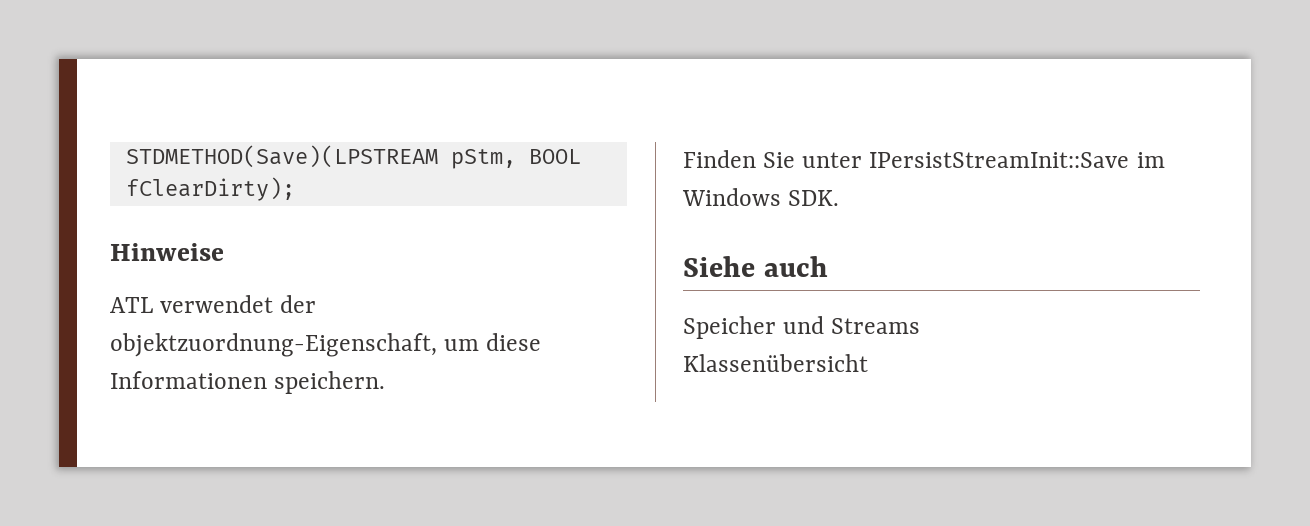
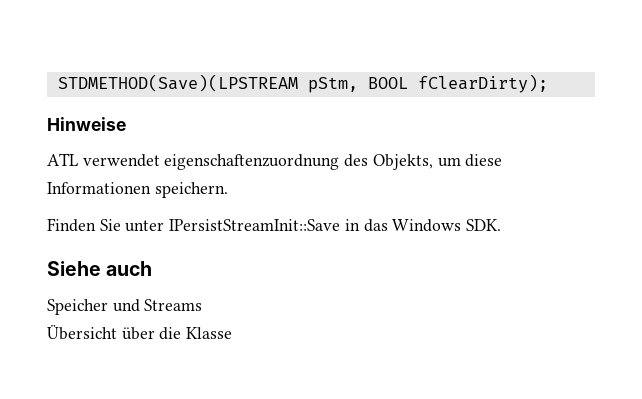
[280,295,317,313] [110,333,437,357] der objektzuordnung-Eigenschaft, -> [164,154,433,170] eigenschaftenzuordnung des Objekts,
[1136,152,1165,168] im -> [344,219,388,232] in das
[683,354,868,372] Klassenübersicht -> [47,325,233,340] Übersicht über die Klasse

